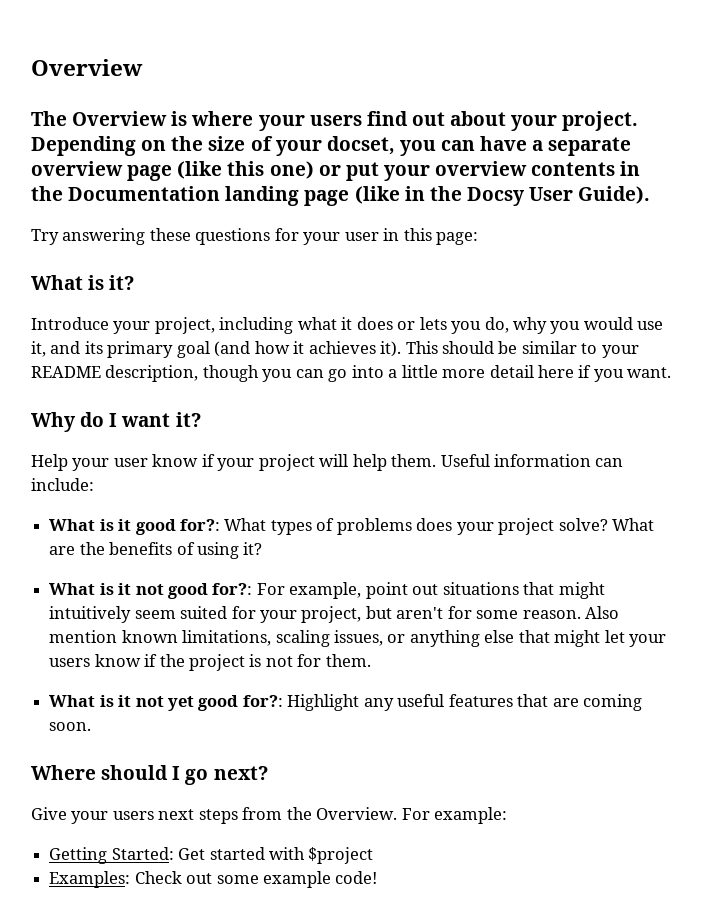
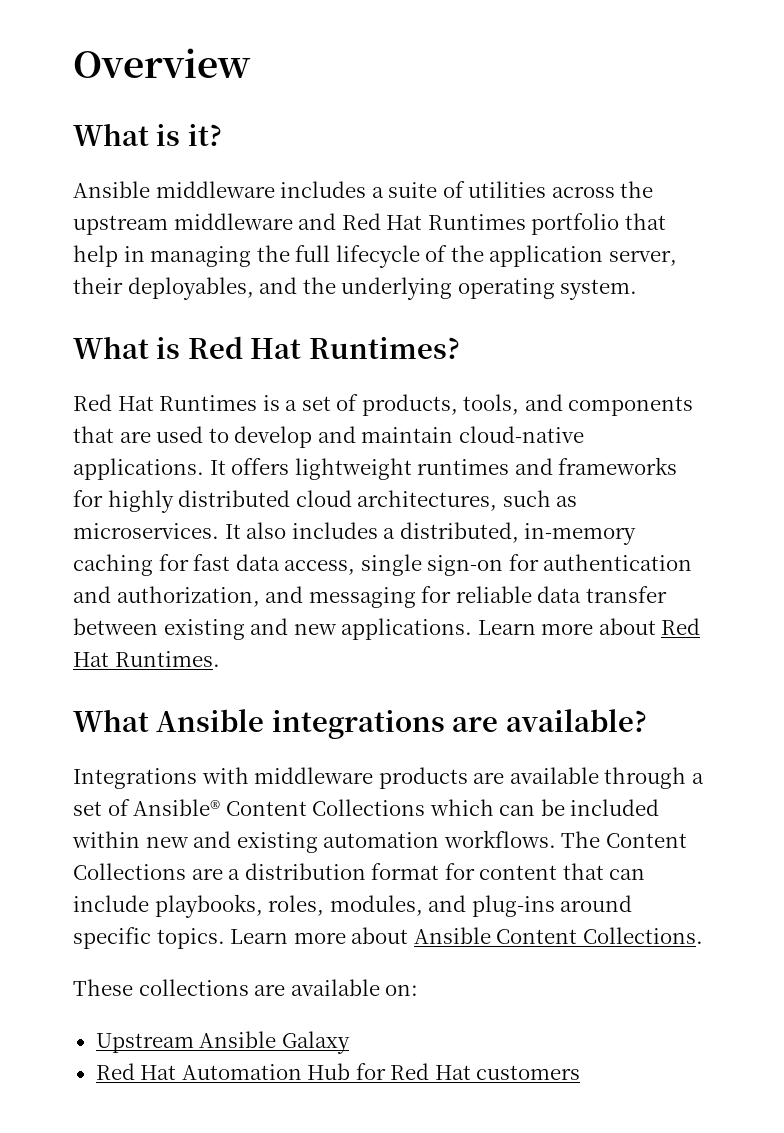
[31,111,639,131] [31,136,632,156] [31,161,641,181] [31,186,651,206] [31,228,479,245] [31,275,135,290] [31,317,664,334] [31,341,639,358] [31,365,672,382] [31,412,201,432] [31,454,624,471] [31,478,94,491] [49,518,655,535] [49,542,263,559] [49,582,605,599] [49,606,620,623] [49,630,667,647] [49,654,371,671] [49,694,643,711] [49,722,92,731] [31,765,268,785] [31,807,508,824] [49,847,374,864] [49,871,378,888] The Overview is where your users find out about your project. Depending on the size of your docset, you can have a separate overview page (like this one) or put your overview contents in the Documentation landing page (like in the Docsy User Guide). // Try answering these questions for your user in this page: // What is it? // Introduce your project, including what it does or lets you do, why you would use it, and its primary goal (and how it achieves it). This should be similar to your README description, though you can go into a little more detail here if you want. // Why do I want it? // Help your user know if your project will help them. Useful information can include: // What is it good for?: What types of problems does your project solve? What are the benefits of using it? // What is it not good for?: For example, point out situations that might intuitively seem suited for your project, but aren't for some reason. Also mention known limitations, scaling issues, or anything else that might let your users know if the project is not for them. // What is it not yet good for?: Highlight any useful features that are coming soon. // Where should I go next? // Give your users next steps from the Overview. For example: // Getting Started: Get started with $project // Examples: Check out some example code! -> [73,123,222,146] [73,181,654,198] [73,213,666,235] [73,245,677,268] [73,277,638,300] [73,336,460,359] [73,394,694,416] [73,426,584,448] [73,457,678,480] [73,490,578,513] [73,522,637,545] [73,554,693,576] [73,586,667,608] [73,618,701,640] [73,651,220,667] [73,709,647,739] [73,767,704,789] [73,799,660,816] [72,830,687,853] [73,863,646,880] [73,894,633,918] [73,927,703,949] [73,979,419,996] [95,1031,350,1054] [95,1063,581,1080] What is it? // Ansible middleware includes a suite of utilities across the upstream middleware and Red Hat Runtimes portfolio that help in managing the full lifecycle of the application server, their deployables, and the underlying operating system. // What is Red Hat Runtimes? // Red Hat Runtimes is a set of products, tools, and components that are used to develop and maintain cloud-native applications. It offers lightweight runtimes and frameworks for highly distributed cloud architectures, such as microservices. It also includes a distributed, in-memory caching for fast data access, single sign-on for authentication and authorization, and messaging for reliable data transfer between existing and new applications. Learn more about Red Hat Runtimes. // What Ansible integrations are available? // Integrations with middleware products are available through a set of Ansible® Content Collections which can be included within new and existing automation workflows. The Content Collections are a distribution format for content that can include playbooks, roles, modules, and plug-ins around specific topics. Learn more about Ansible Content Collections. // These collections are available on: // Upstream Ansible Galaxy // Red Hat Automation Hub for Red Hat customers

